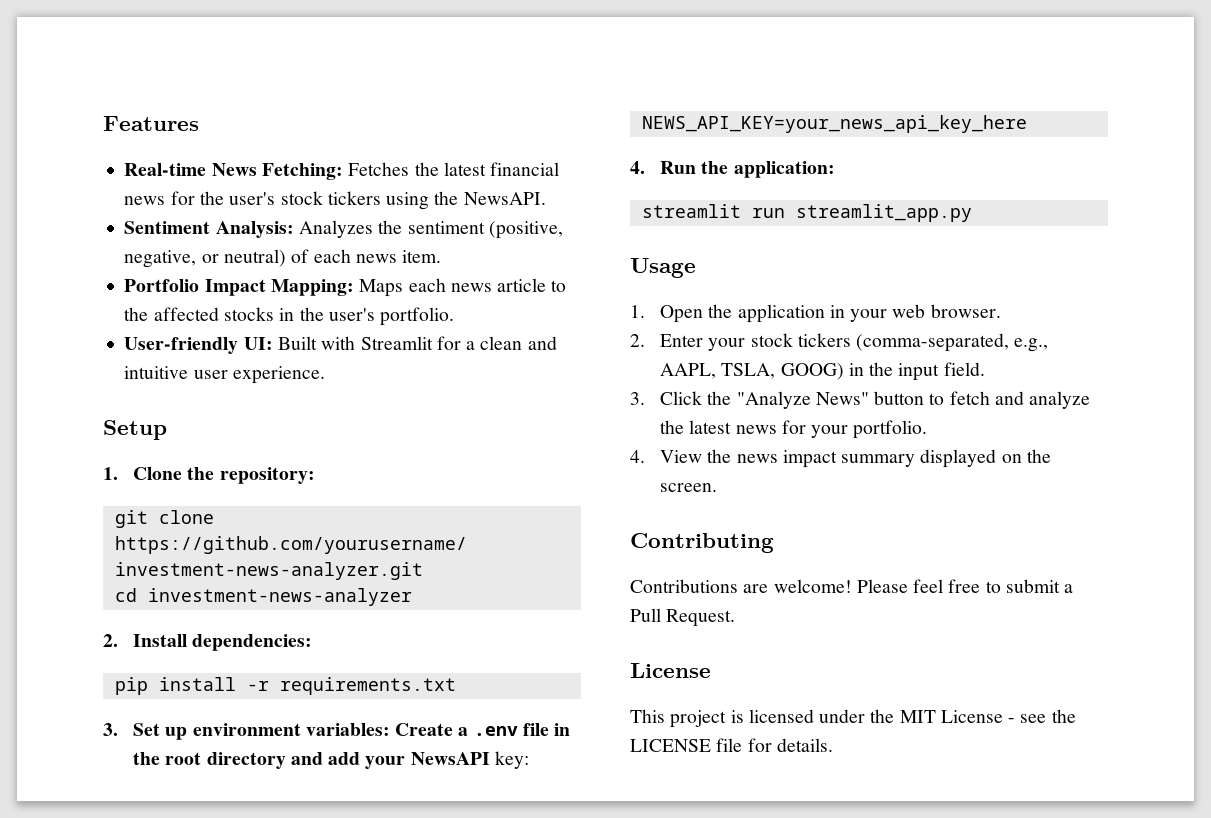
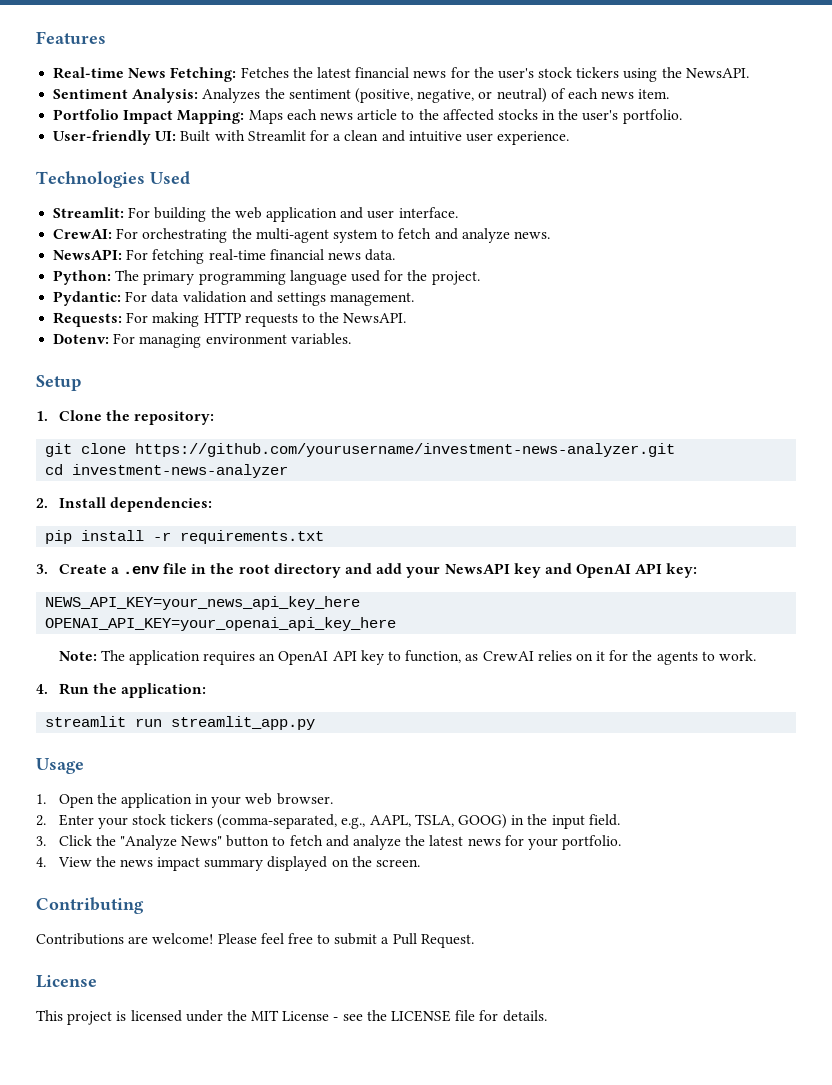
(325, 375) none -> [36,171,190,188] [53,207,458,222] [53,228,550,243] [53,249,396,264] [53,270,480,285] [53,291,415,306] [53,312,407,327] [53,333,351,348] // Technologies Used // Streamlit: For building the web application and user interface. // CrewAI: For orchestrating the multi-agent system to fetch and analyze news. // NewsAPI: For fetching real-time financial news data. // Python: The primary programming language used for the project. // Pydantic: For data validation and settings management. // Requests: For making HTTP requests to the NewsAPI. // Dotenv: For managing environment variables.
[133,723,390,740] Set up environment variables: -> (48, 569) none
[494,751,529,769] [641,115,1027,133] key: // NEWS_API_KEY=your_news_api_key_here -> [513,563,698,578] [45,596,361,610] [45,617,397,631] [58,650,757,665] key and OpenAI API key: // NEWS_API_KEY=your_news_api_key_here // OPENAI_API_KEY=your_openai_api_key_here // Note: The application requires an OpenAI API key to function, as CrewAI relies on it for the agents to work.

